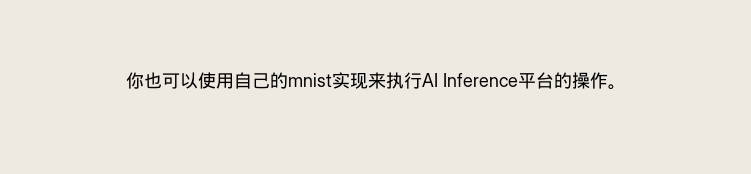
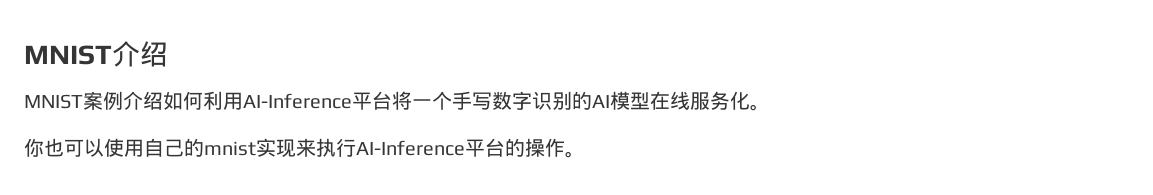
(126, 80) none -> [24,41,168,67] [24,91,770,111] MNIST介绍 // MNIST案例介绍如何利用AI-Inference平台将一个手写数字识别的AI模型在线服务化。 //
[422,73,519,87] AI Inference -> [356,140,465,156] AI-Inference

